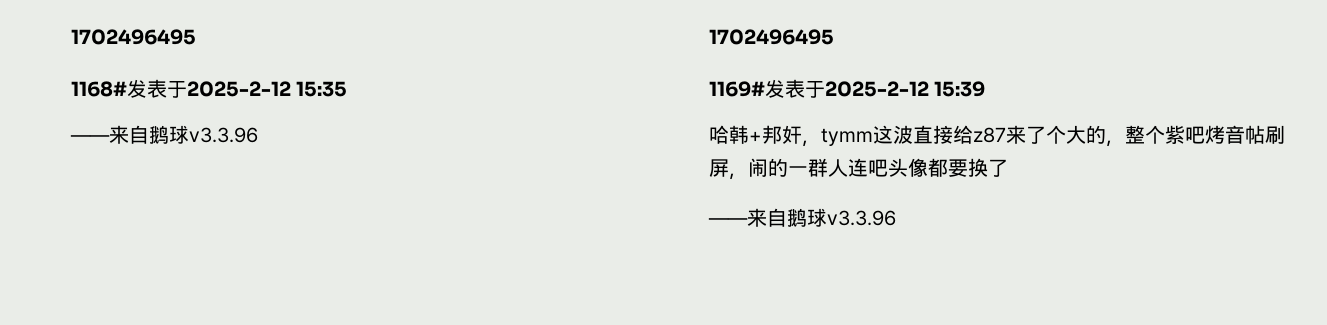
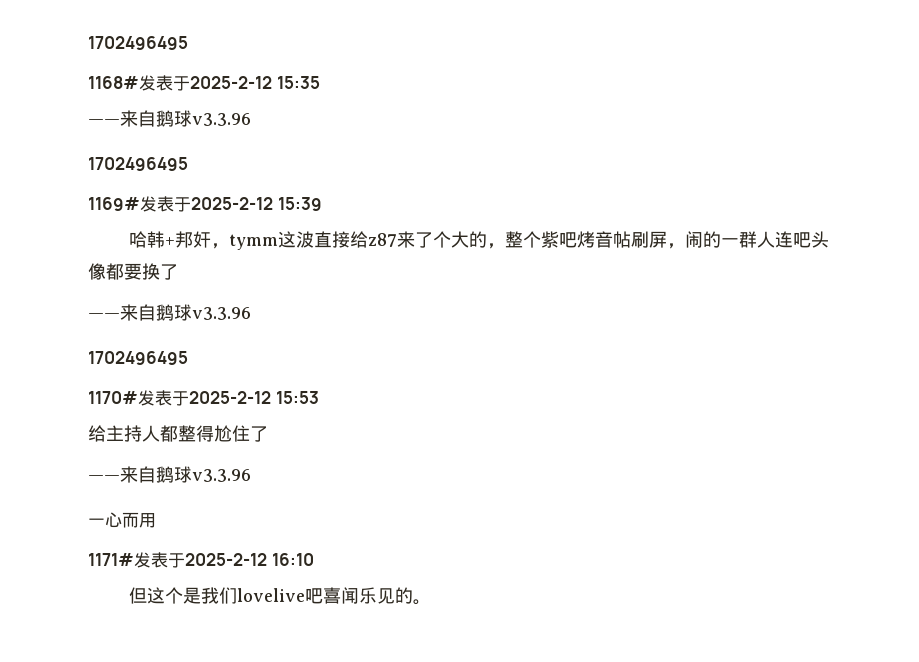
(896, 218) none -> [88,351,188,365] [88,390,319,406] [88,425,268,442] [88,466,251,483] [88,512,156,528] [88,552,314,568] [128,587,431,605] // 1702496495 // 1170#发表于2025-2-12 15:53 // 给主持人都整得尬住了 // ——来自鹅球v3.3.96 // 一心而用 // 1171#发表于2025-2-12 16:10 // 但这个是我们lovelive吧喜闻乐见的。

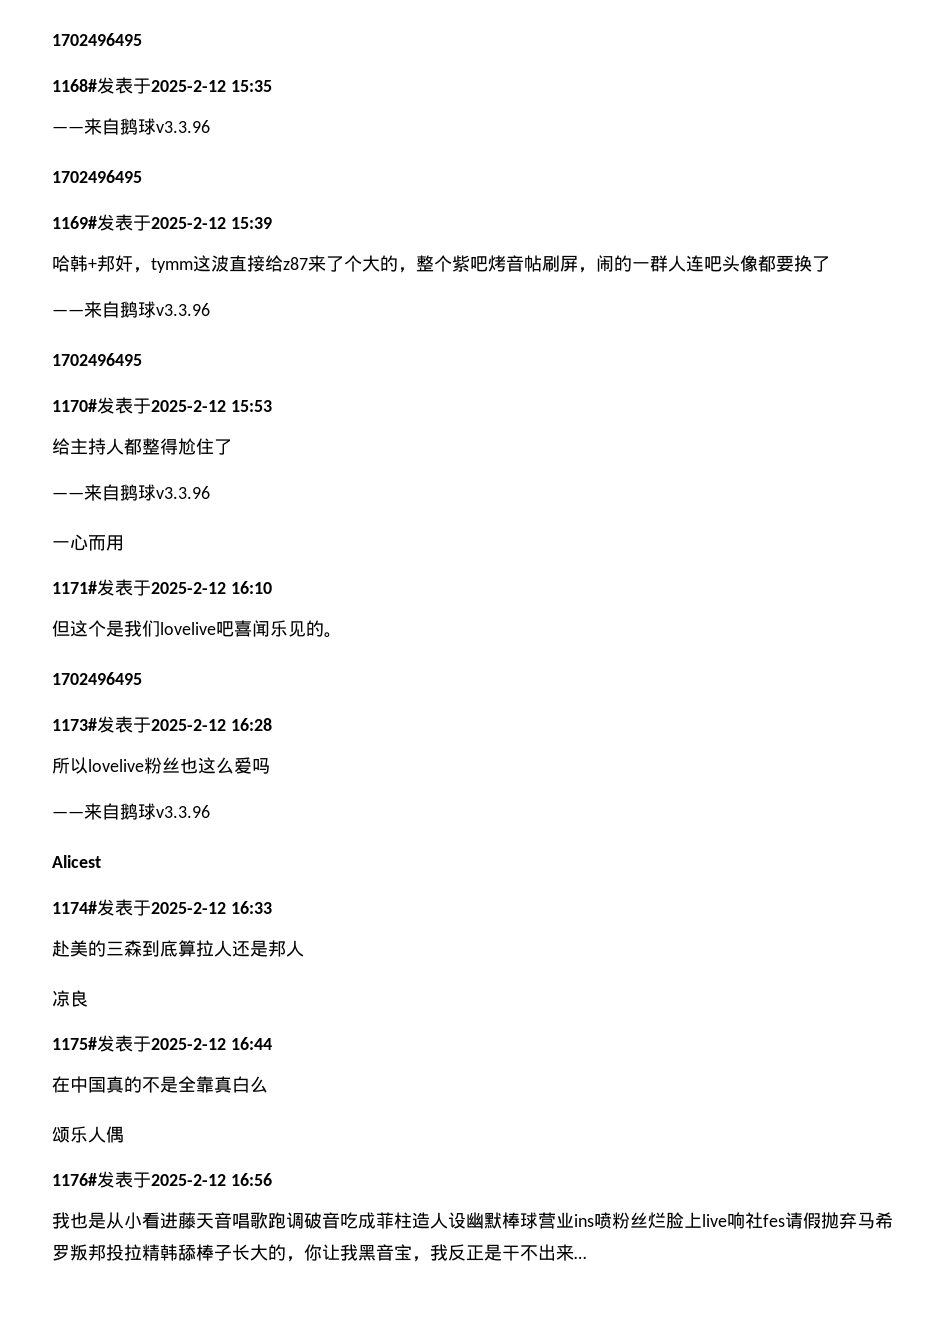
(431, 602) none -> [52,672,142,685] [52,716,272,733] [52,757,270,774] [52,803,210,820] [52,855,101,868] [52,899,272,916] [52,940,304,957] [52,990,88,1007] [52,1035,272,1052] [52,1076,268,1093] [52,1126,124,1143] [52,1171,272,1188] [52,1212,893,1229] [52,1244,586,1262] // 1702496495 // 1173#发表于2025-2-12 16:28 // 所以lovelive粉丝也这么爱吗 // ——来自鹅球v3.3.96 // Alicest // 1174#发表于2025-2-12 16:33 // 赴美的三森到底算拉人还是邦人 // 凉良 // 1175#发表于2025-2-12 16:44 // 在中国真的不是全靠真白么 // 颂乐人偶 // 1176#发表于2025-2-12 16:56 // 我也是从小看进藤天音唱歌跑调破音吃成菲柱造人设幽默棒球营业ins喷粉丝烂脸上live响社fes请假抛弃马希罗叛邦投拉精韩舔棒子长大的，你让我黑音宝，我反正是干不出来…

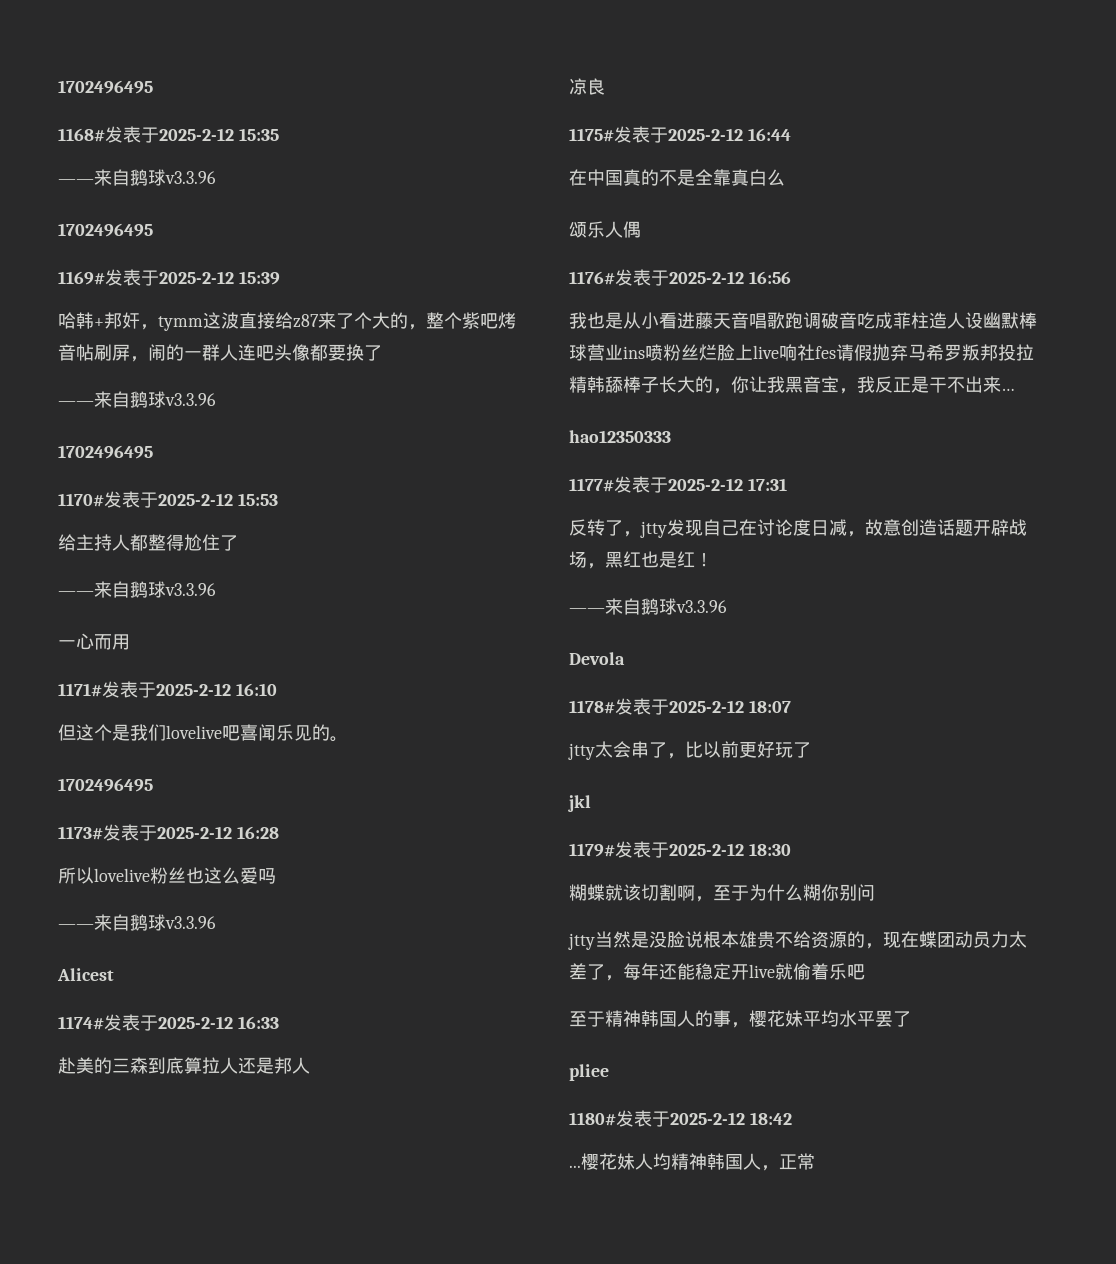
(586, 1257) none -> [569,430,671,443] [569,476,787,493] [569,519,1027,538] [569,551,713,569] [569,598,727,615] [569,652,625,665] [569,698,791,715] [568,741,811,760] [568,795,591,812] [569,841,791,858] [569,884,875,902] [568,931,1027,950] [569,963,865,981] [569,1010,911,1028] [569,1064,609,1081] [569,1110,792,1127] [569,1153,815,1171] // hao12350333 // 1177#发表于2025-2-12 17:31 // 反转了，jtty发现自己在讨论度日减，故意创造话题开辟战场，黑红也是红！ // ——来自鹅球v3.3.96 // Devola // 1178#发表于2025-2-12 18:07 // jtty太会串了，比以前更好玩了 // jkl // 1179#发表于2025-2-12 18:30 // 糊蝶就该切割啊，至于为什么糊你别问 // jtty当然是没脸说根本雄贵不给资源的，现在蝶团动员力太差了，每年还能稳定开live就偷着乐吧 // 至于精神韩国人的事，樱花妹平均水平罢了 // pliee // 1180#发表于2025-2-12 18:42 // ...樱花妹人均精神韩国人，正常

